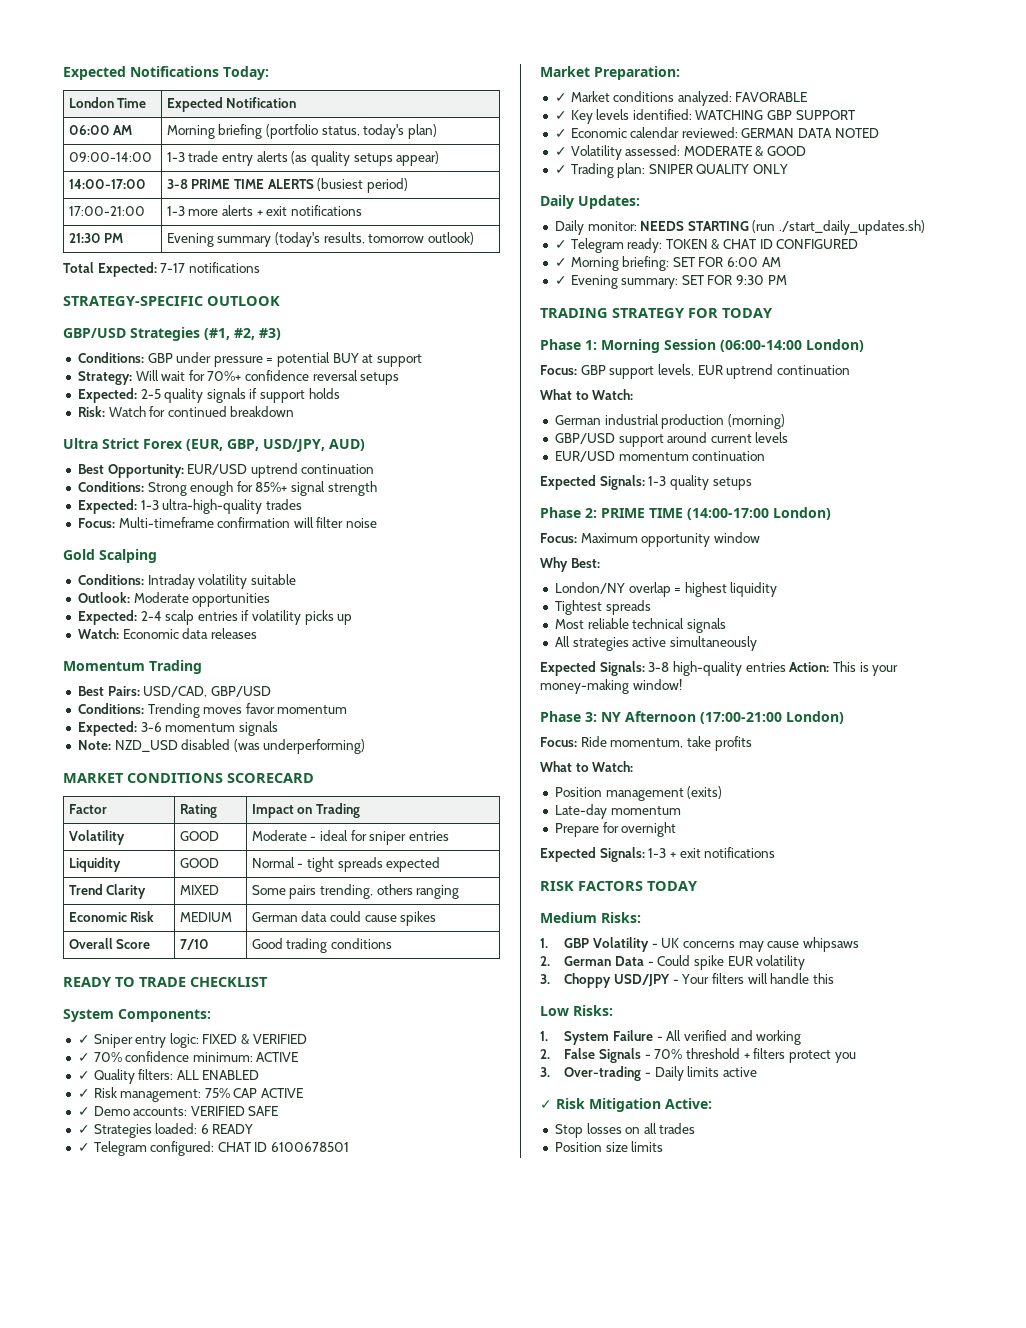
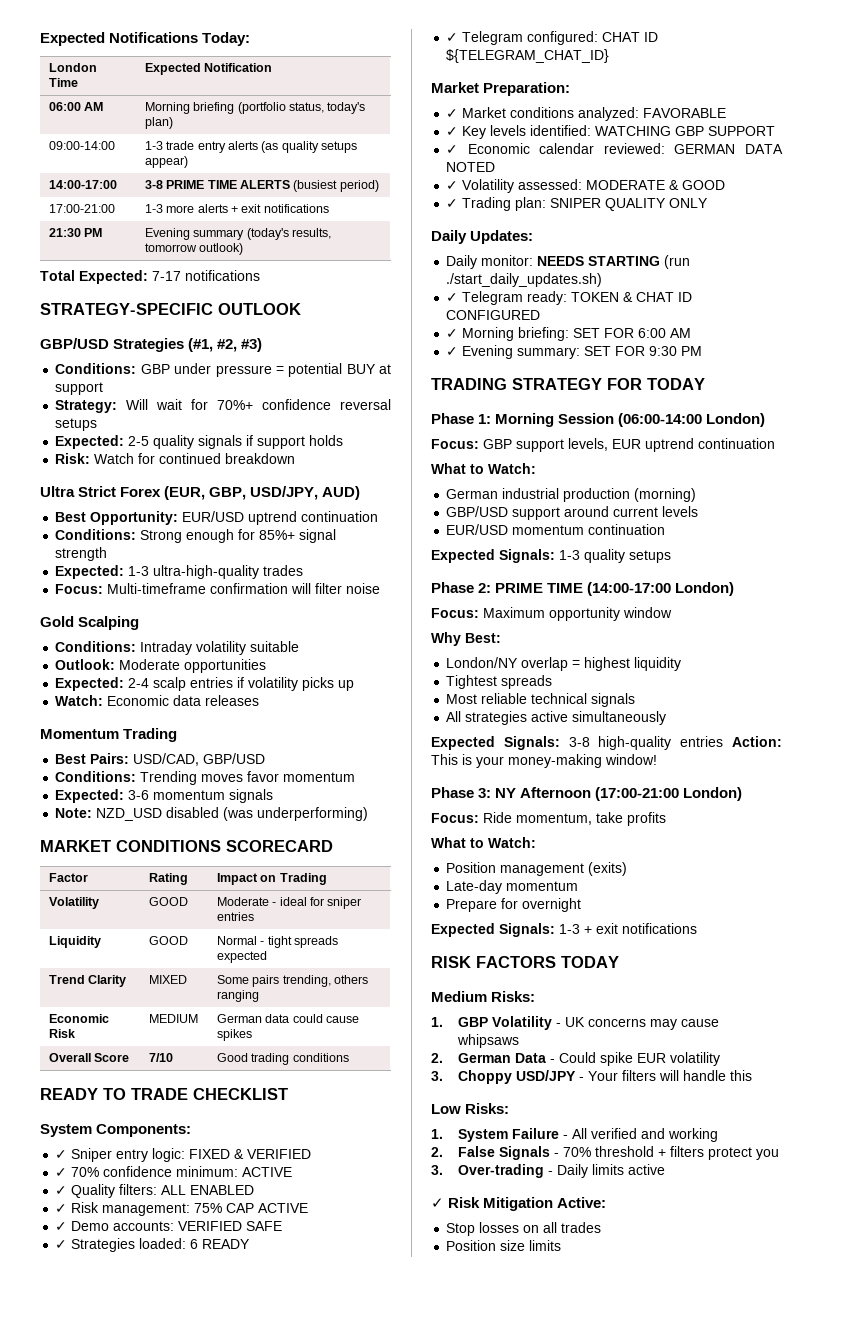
[271,1142,350,1152] 6100678501 -> [446,49,610,63] ${TELEGRAM_CHAT_ID}

